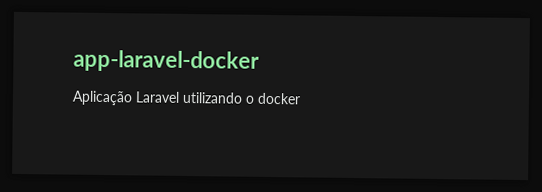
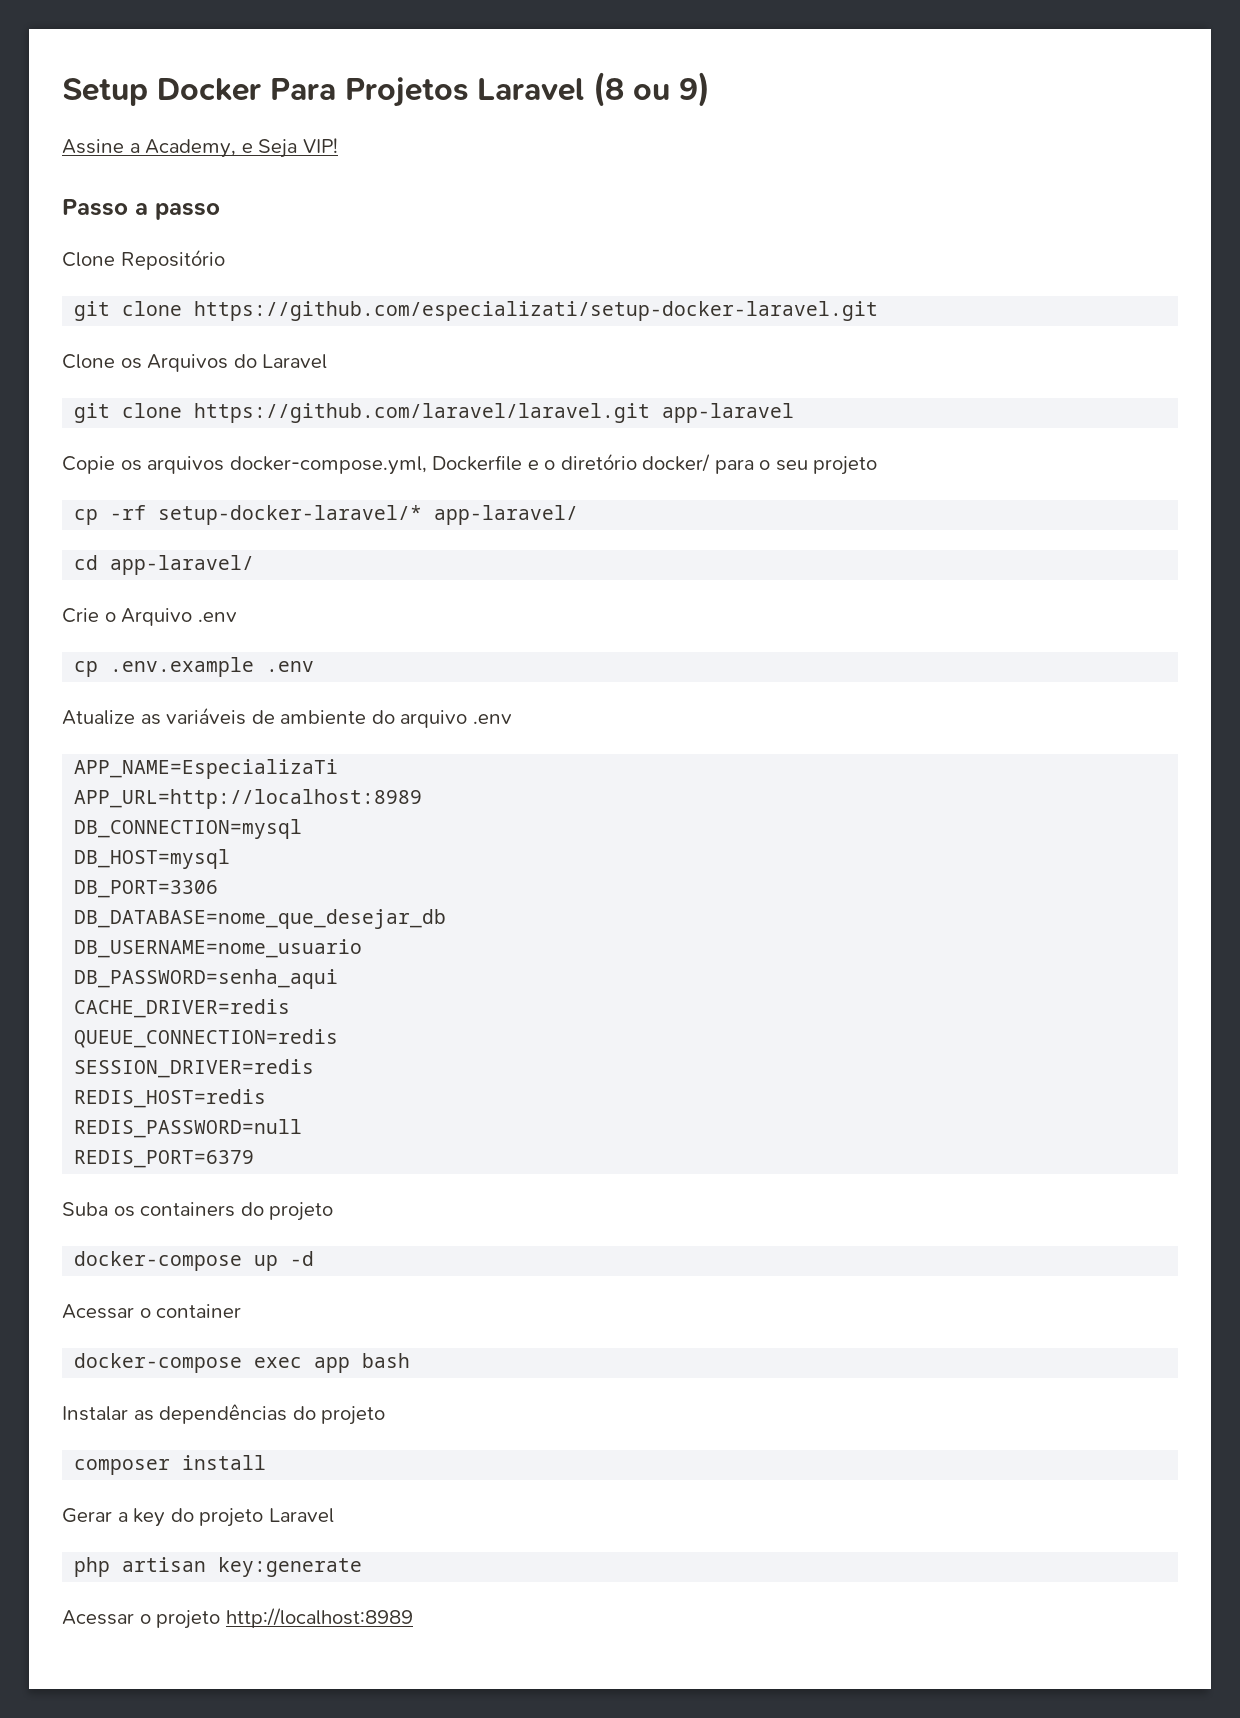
[73,49,260,73] [72,90,301,106] app-laravel-docker // Aplicação Laravel utilizando o docker -> [62,72,710,107] [62,138,338,158] [62,199,220,220] [62,249,225,270] [74,301,879,321] [62,354,328,372] [74,403,795,423] [62,453,878,475] [74,505,579,525] [74,555,255,575] [62,608,237,626] [74,657,315,677] [62,707,512,728] [74,759,339,779] [74,789,423,809] [74,819,303,839] [74,849,231,869] [74,880,219,898] [74,909,447,929] [74,939,363,958] [74,969,339,989] [74,999,291,1018] [74,1029,339,1048] [74,1059,315,1078] [74,1089,267,1108] [74,1119,303,1138] [74,1150,255,1168] [62,1202,334,1221] [74,1251,315,1271] [62,1304,242,1319] [74,1353,411,1373] [62,1404,386,1425] [74,1455,267,1475] [62,1508,334,1527] [74,1557,363,1577] [62,1608,413,1629] Setup Docker Para Projetos Laravel (8 ou 9) // Assine a Academy, e Seja VIP! // Passo a passo // Clone Repositório // git clone https://github.com/especializati/setup-docker-laravel.git // Clone os Arquivos do Laravel // git clone https://github.com/laravel/laravel.git app-laravel // Copie os arquivos docker-compose.yml, Dockerfile e o diretório docker/ para o seu projeto // cp -rf setup-docker-laravel/* app-laravel/ // cd app-laravel/ // Crie o Arquivo .env // cp .env.example .env // Atualize as variáveis de ambiente do arquivo .env // APP_NAME=EspecializaTi // APP_URL=http://localhost:8989 // DB_CONNECTION=mysql // DB_HOST=mysql // DB_PORT=3306 // DB_DATABASE=nome_que_desejar_db // DB_USERNAME=nome_usuario // DB_PASSWORD=senha_aqui // CACHE_DRIVER=redis // QUEUE_CONNECTION=redis // SESSION_DRIVER=redis // REDIS_HOST=redis // REDIS_PASSWORD=null // REDIS_PORT=6379 // Suba os containers do projeto // docker-compose up -d // Acessar o container // docker-compose exec app bash // Instalar as dependências do projeto // composer install // Gerar a key do projeto Laravel // php artisan key:generate // Acessar o projeto http://localhost:8989

